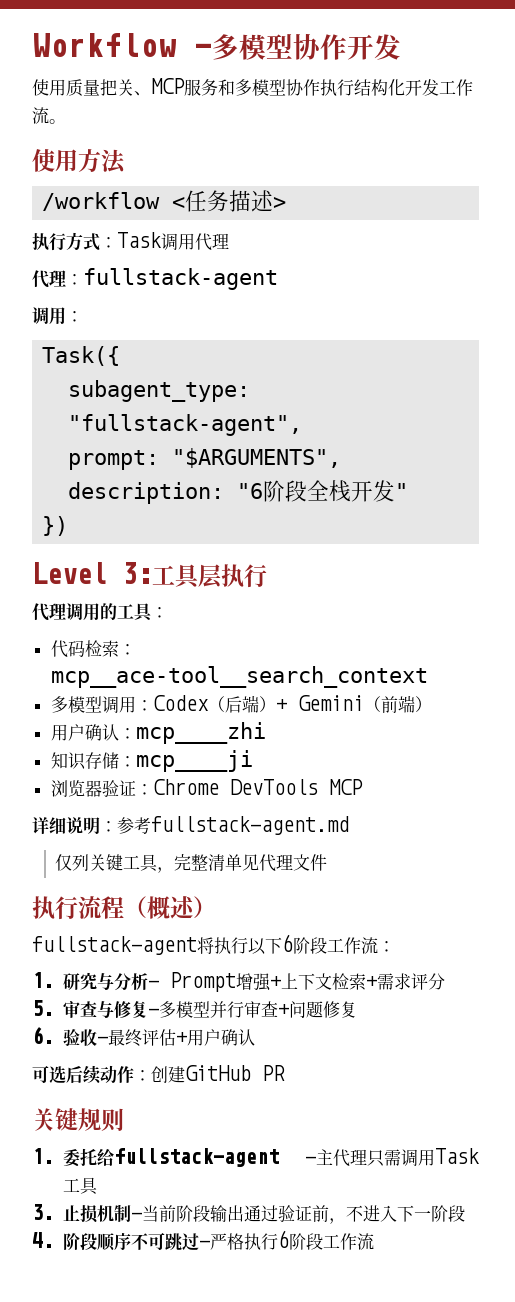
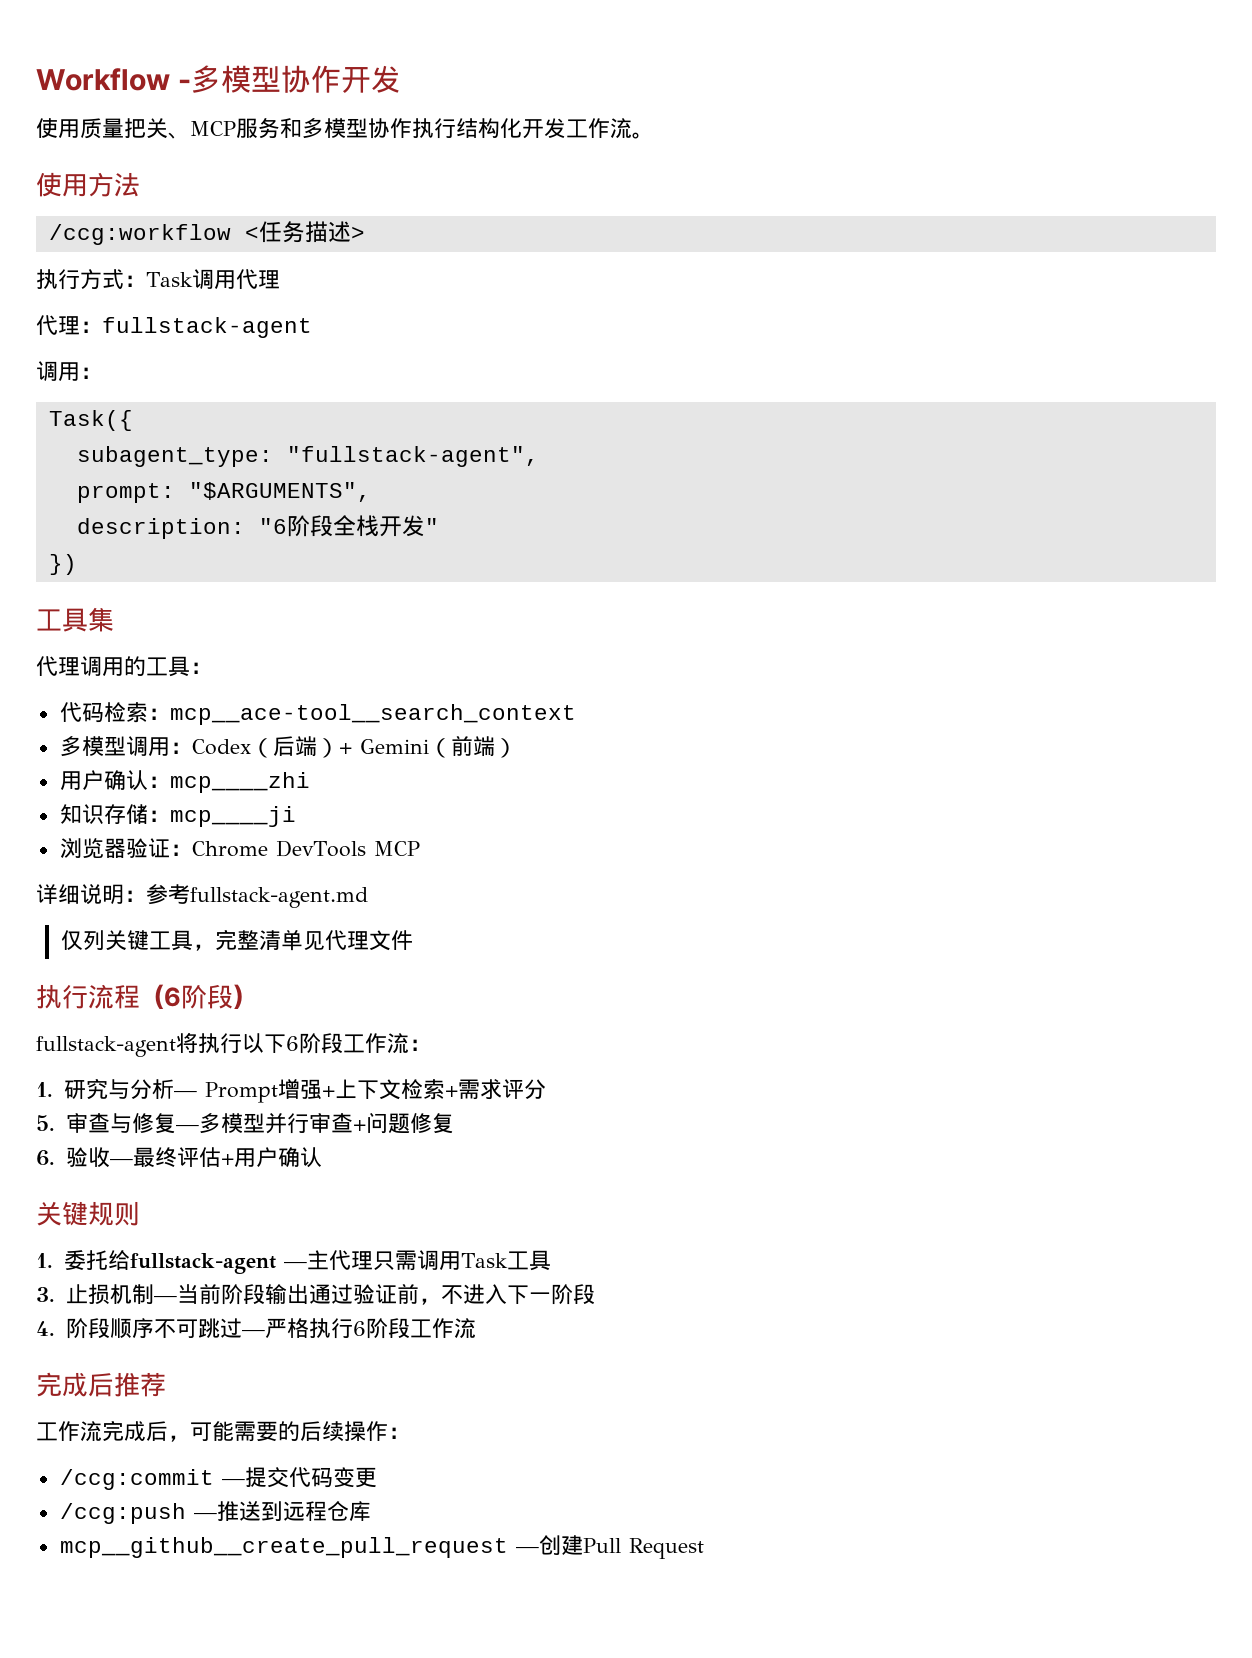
[42,192,161,211] /workflow -> [48,224,231,245] /ccg:workflow
[32,562,267,589] Level 3:工具层执行 -> [36,607,114,632] 工具集
[147,896,195,919] 概述 -> [164,984,233,1009] 6阶段
[32,1065,285,1084] // 可选后续动作：创建GitHub PR -> (322, 1157) none
(374, 1241) none -> [36,1372,166,1397] [36,1420,410,1442] [59,1467,377,1490] [59,1501,371,1524] [59,1535,704,1559] // 完成后推荐 // 工作流完成后，可能需要的后续操作： // /ccg:commit —提交代码变更 // /ccg:push —推送到远程仓库 // mcp__github__create_pull_request —创建Pull Request

